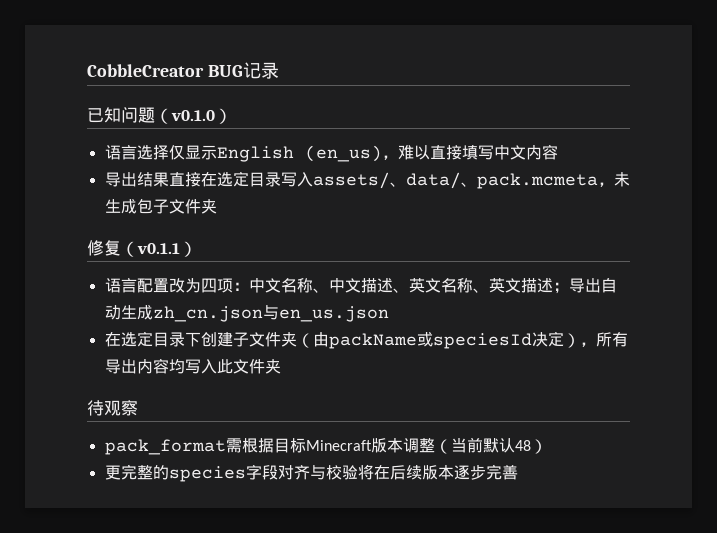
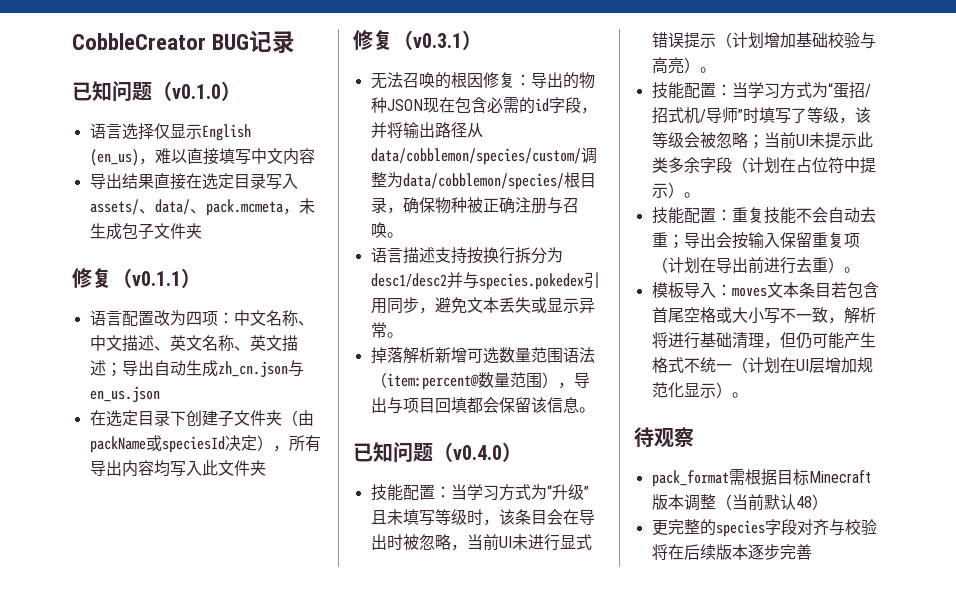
(281, 366) none -> [353,30,482,50] [370,72,595,89] [370,97,597,114] [370,122,483,138] [370,147,597,165] [370,172,596,190] [370,197,579,214] [370,222,403,238] [370,247,563,264] [370,272,600,290] [370,297,595,314] [370,322,403,338] [370,347,595,364] [370,372,590,390] [370,397,595,414] [353,442,522,463] [370,484,589,501] [370,509,595,526] [370,534,592,551] [651,32,876,49] [651,57,716,74] [651,82,871,99] [651,107,871,124] [651,132,873,149] [651,157,876,174] [651,182,700,198] [651,207,876,224] [651,232,860,249] [651,257,860,274] [651,282,879,298] [651,307,876,324] [651,332,876,349] [651,357,873,373] [651,382,748,398] // 修复（v0.3.1） // 无法召唤的根因修复：导出的物种JSON现在包含必需的id字段，并将输出路径从data/cobblemon/species/custom/调整为data/cobblemon/species/根目录，确保物种被正确注册与召唤。 // 语言描述支持按换行拆分为desc1/desc2并与species.pokedex引用同步，避免文本丢失或显示异常。 // 掉落解析新增可选数量范围语法（item:percent@数量范围），导出与项目回填都会保留该信息。 // 已知问题（v0.4.0） // 技能配置：当学习方式为“升级”且未填写等级时，该条目会在导出时被忽略，当前UI未进行显式错误提示（计划增加基础校验与高亮）。 // 技能配置：当学习方式为“蛋招/招式机/导师”时填写了等级，该等级会被忽略；当前UI未提示此类多余字段（计划在占位符中提示）。 // 技能配置：重复技能不会自动去重；导出会按输入保留重复项（计划在导出前进行去重）。 // 模板导入：moves文本条目若包含首尾空格或大小写不一致，解析将进行基础清理，但仍可能产生格式不统一（计划在UI层增加规范化显示）。

